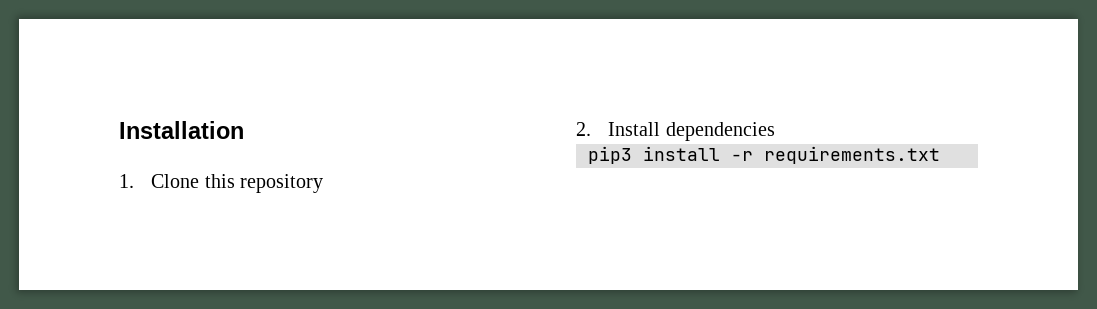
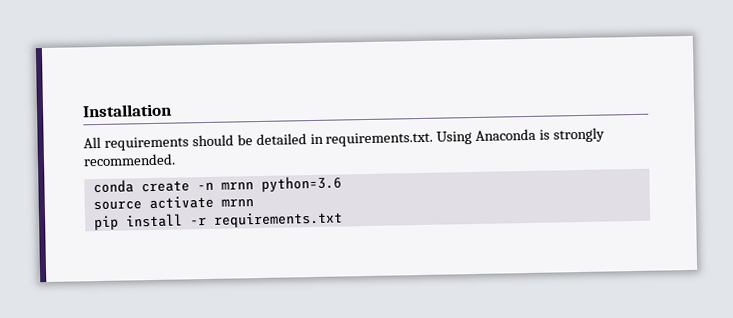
[119,174,324,193] [576,122,775,141] [588,146,632,164] 1. Clone this repository // 2. Install dependencies // pip3 -> [83,127,606,151] [83,153,176,167] [92,175,342,194] [92,195,254,211] [93,215,119,231] All requirements should be detailed in requirements.txt. Using Anaconda is strongly recommended. // conda create -n mrnn python=3.6 // source activate mrnn // pip

